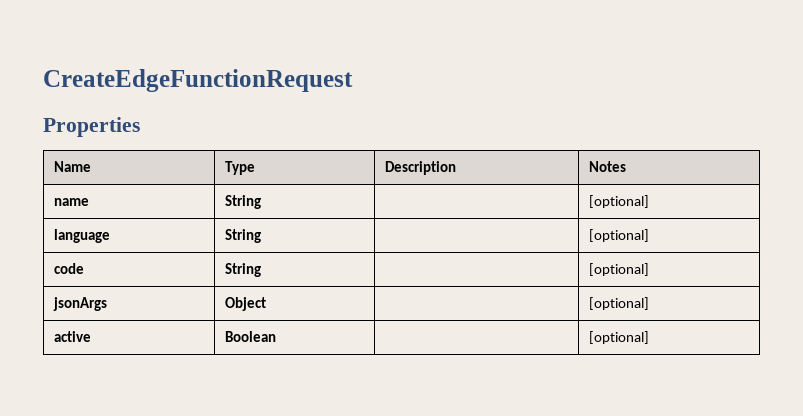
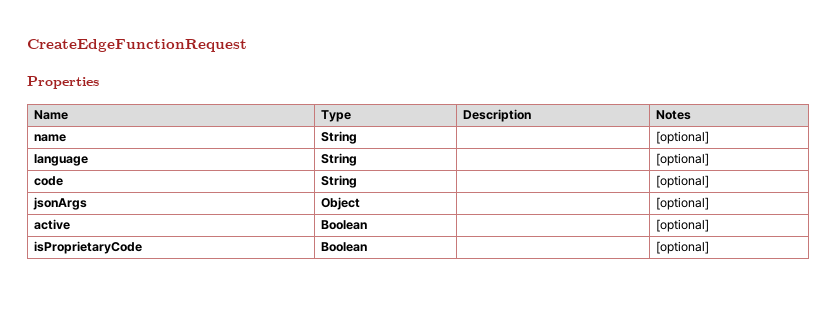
(649, 337) none -> [33,241,142,254] [320,242,367,252] [655,241,709,254] // isProprietaryCode | Boolean | | [optional]

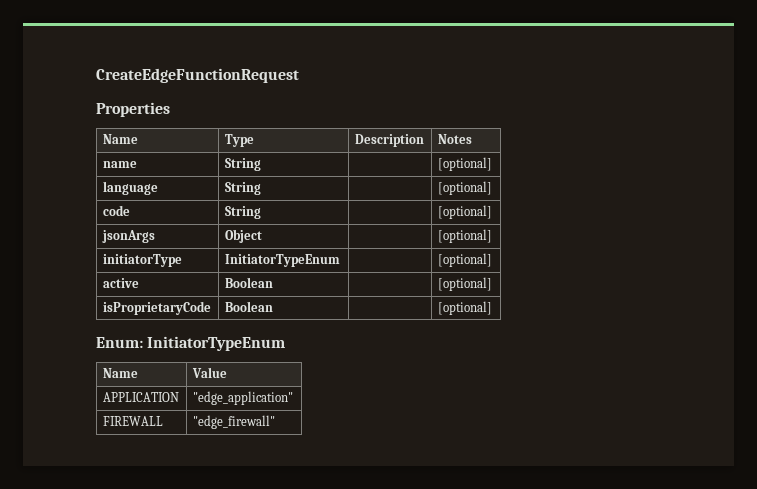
(709, 203) none -> [102,254,182,267] [224,254,340,267] [437,253,492,267] // initiatorType | InitiatorTypeEnum | | [optional]
(709, 247) none -> [96,336,286,351] [102,368,138,378] [191,367,227,378] [102,392,179,402] [192,391,293,405] [102,416,163,426] [192,415,275,429] // Enum: InitiatorTypeEnum // Name | Value // APPLICATION | "edge_application" // FIREWALL | "edge_firewall"

